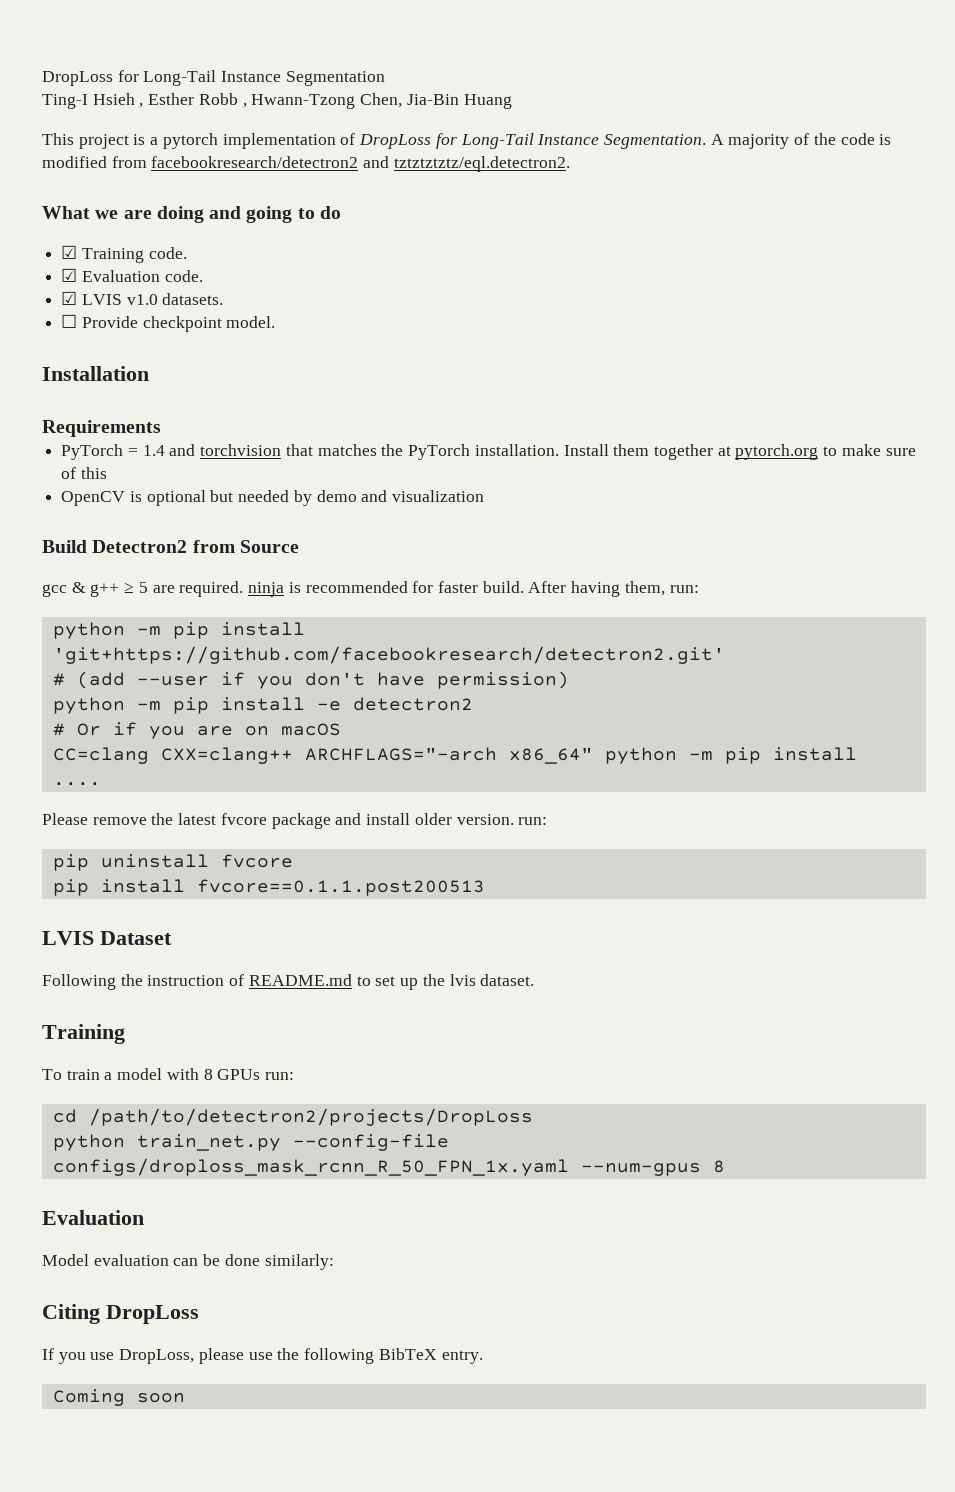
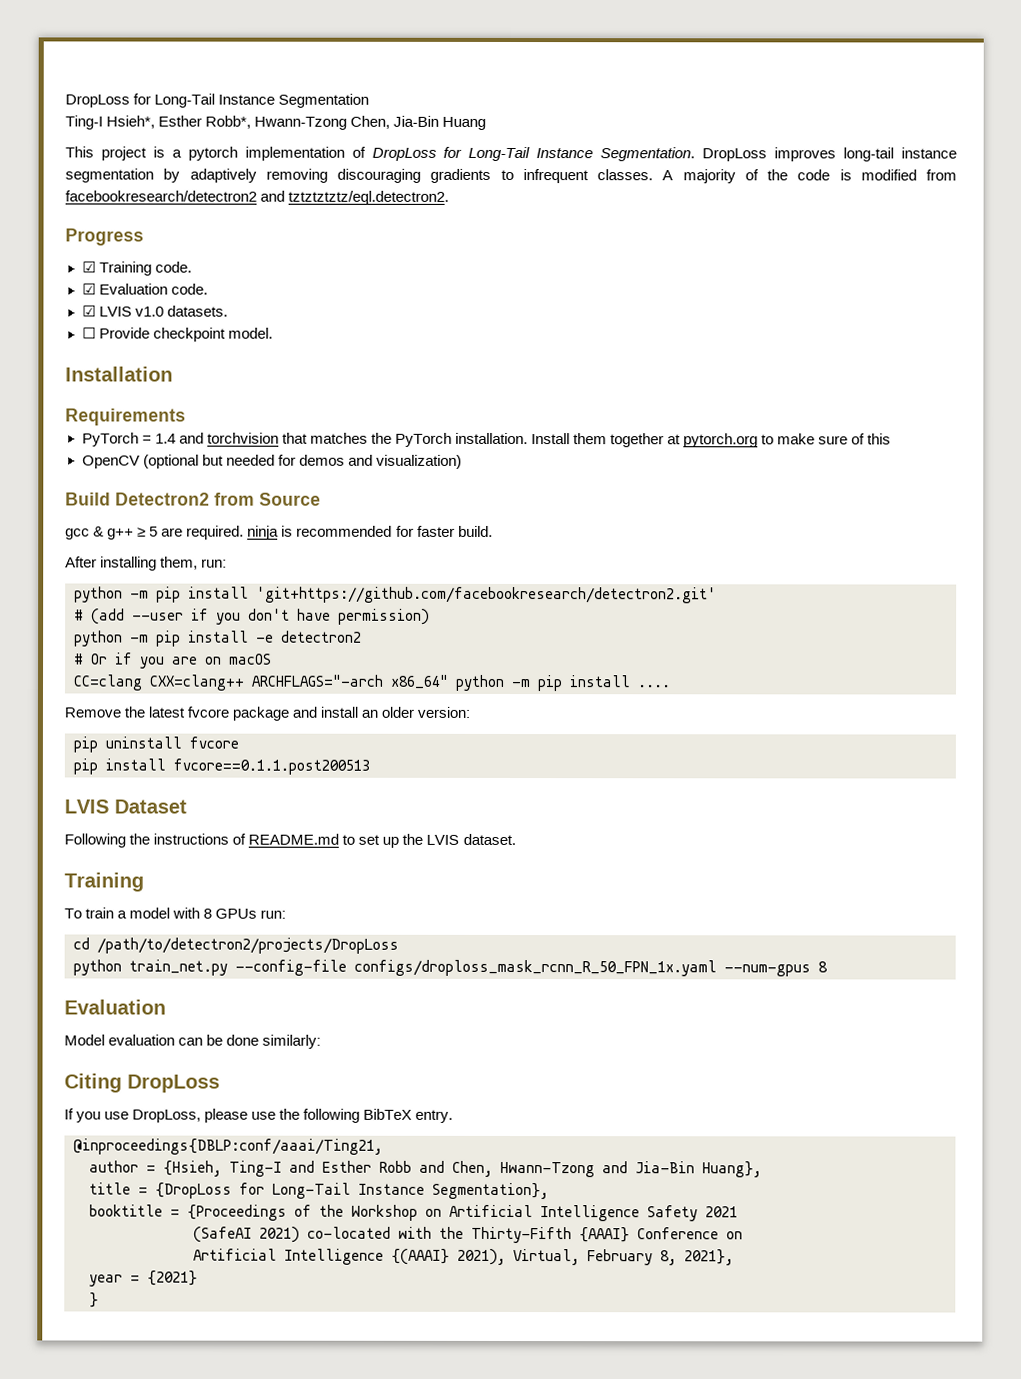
[92,93,247,108] Hsieh , Esther Robb , -> [106,115,252,129] Hsieh*, Esther Robb*,
(706, 141) none -> [702,147,957,162] [65,168,653,184] DropLoss improves long-tail instance segmentation by adaptively removing discouraging gradients to infrequent classes.
[42,206,341,223] What we are doing and going to do -> [65,228,144,246] Progress
[129,490,485,506] is optional but needed by demo and visualization -> [142,454,462,469] (optional but needed for demos and visualization)
[528,581,621,597] After having -> [65,556,158,571] // After installing
[42,813,147,825] Please remove -> [64,707,121,718] Remove
[414,813,548,825] older version. run: -> [361,706,471,718] an older version:
[147,975,225,986] instruction -> [153,833,230,845] instructions
[449,974,476,986] lvis -> [426,834,460,845] LVIS
[52,1389,185,1406] Coming soon -> [73,1138,383,1155] [89,1160,762,1178] [89,1182,549,1200] [89,1204,738,1222] [193,1226,743,1244] [193,1248,734,1266] [89,1270,198,1287] [89,1292,99,1308] @inproceedings{DBLP:conf/aaai/Ting21, // author = {Hsieh, Ting-I and Esther Robb and Chen, Hwann-Tzong and Jia-Bin Huang}, // title = {DropLoss for Long-Tail Instance Segmentation}, // booktitle = {Proceedings of the Workshop on Artificial Intelligence Safety 2021 // (SafeAI 2021) co-located with the Thirty-Fifth {AAAI} Conference on // Artificial Intelligence {(AAAI} 2021), Virtual, February 8, 2021}, // year = {2021} // }

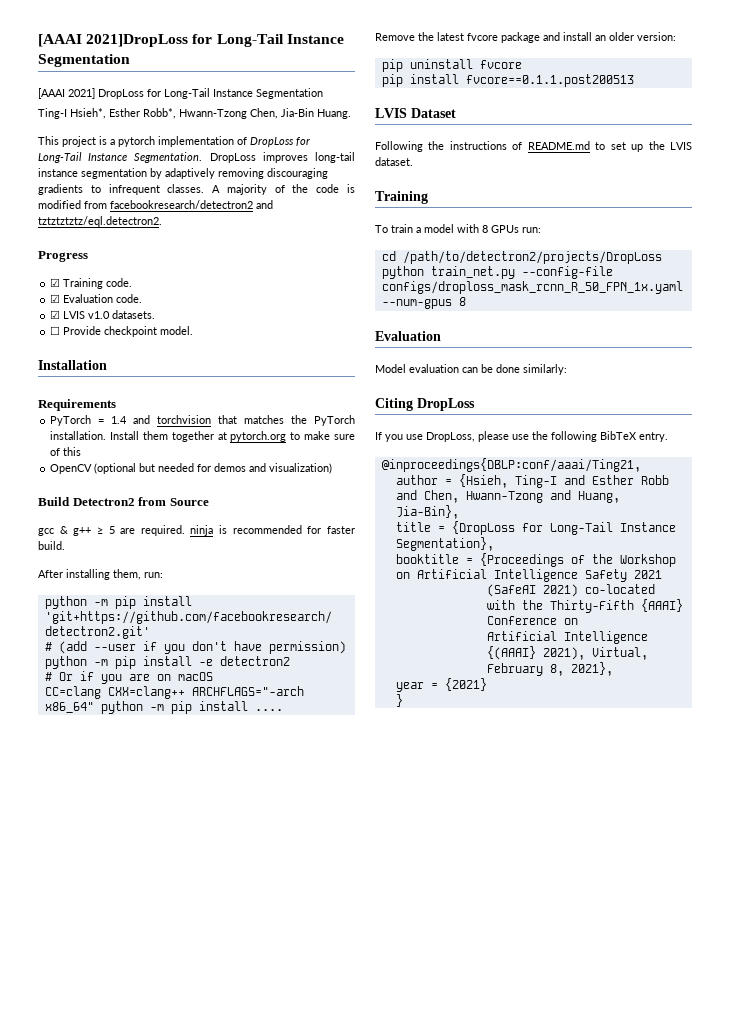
(65, 101) none -> [38,34,344,47] [38,54,130,67] [38,88,95,99] [AAAI 2021]DropLoss for Long-Tail Instance Segmentation // [AAAI 2021]
[442,116,487,130] Huang -> [317,109,351,119] Huang.
[635,1161,762,1178] Jia-Bin Huang}, -> [577,491,620,503] [395,505,459,519] Huang, Jia-Bin},

